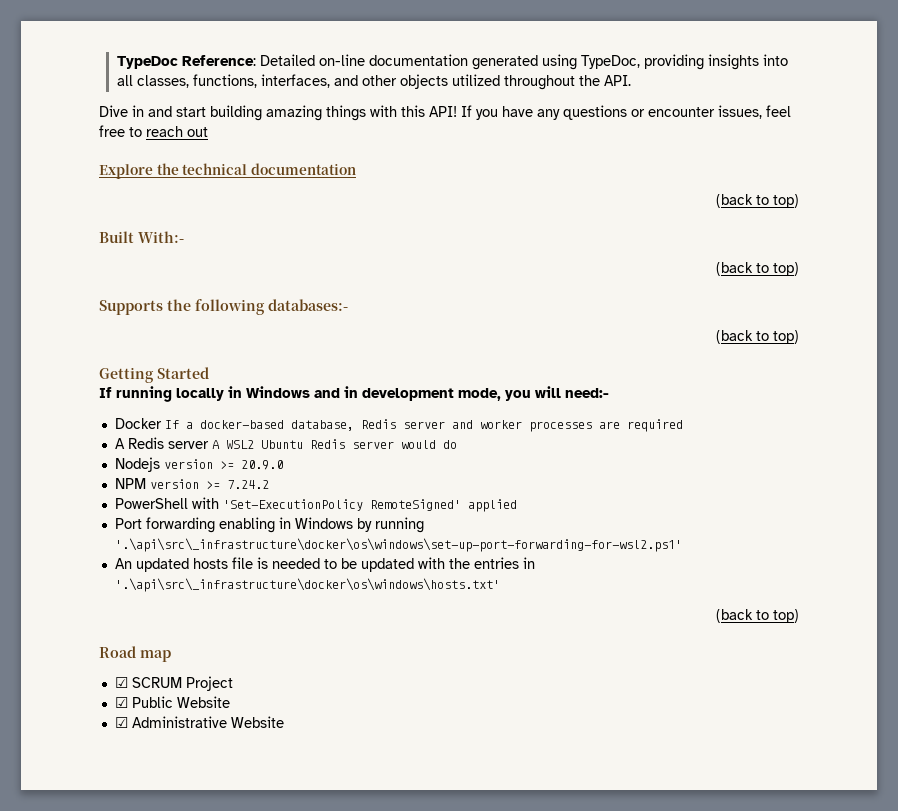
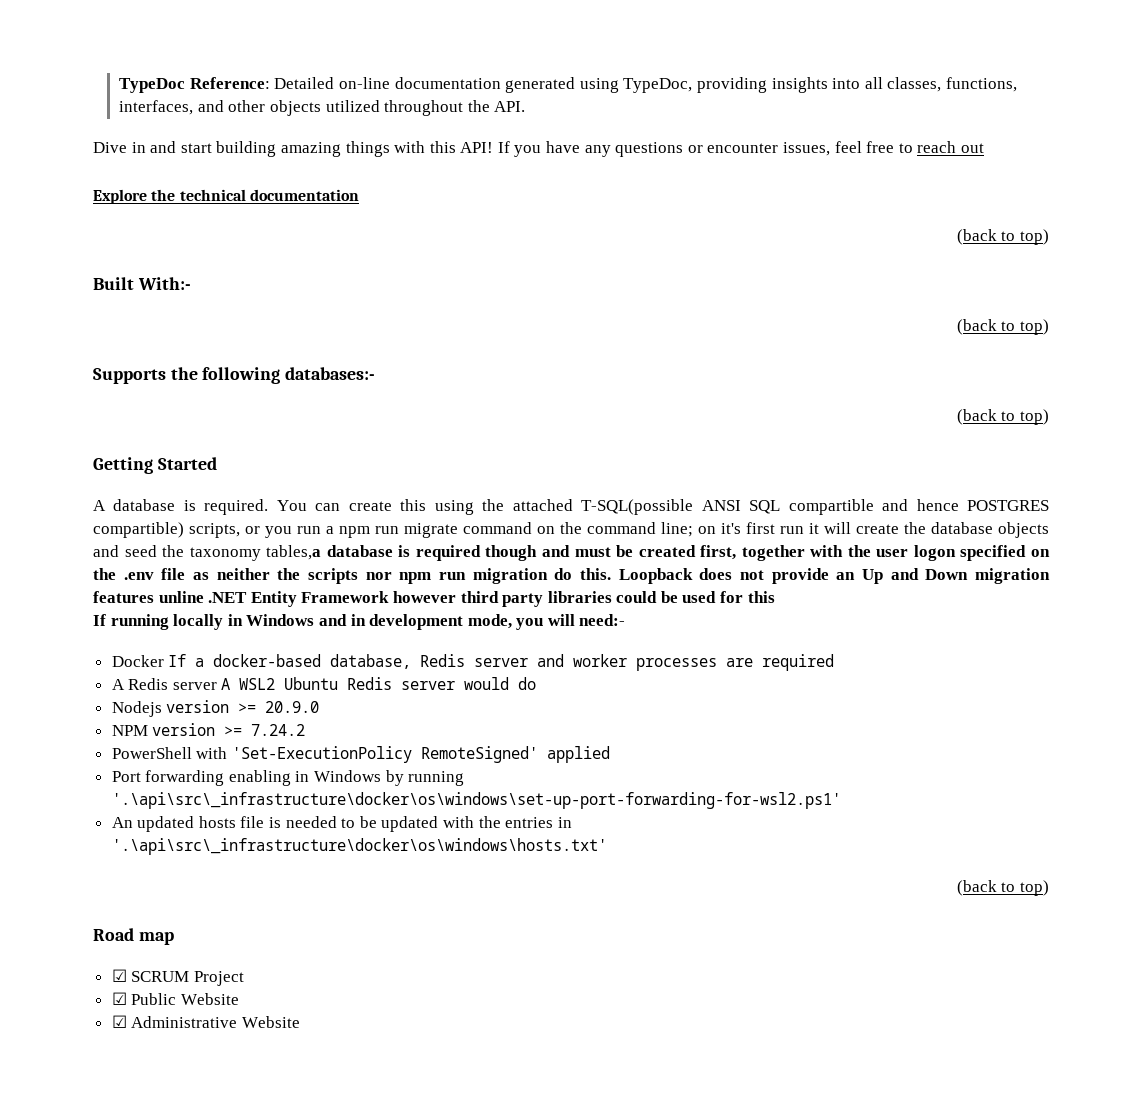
(209, 373) none -> [93,499,1049,515] [93,522,1049,538] [93,545,1050,561] [93,568,1050,584] [93,591,775,607] // A database is required. You can create this using the attached T-SQL(possible ANSI SQL compartible and hence POSTGRES compartible) scripts, or you run a npm run migrate command on the command line; on it's first run it will create the database objects and seed the taxonomy tables,a database is required though and must be created first, together with the user logon specified on the .env file as neither the scripts nor npm run migration do this. Loopback does not provide an Up and Down migration features unline .NET Entity Framework however third party libraries could be used for this

